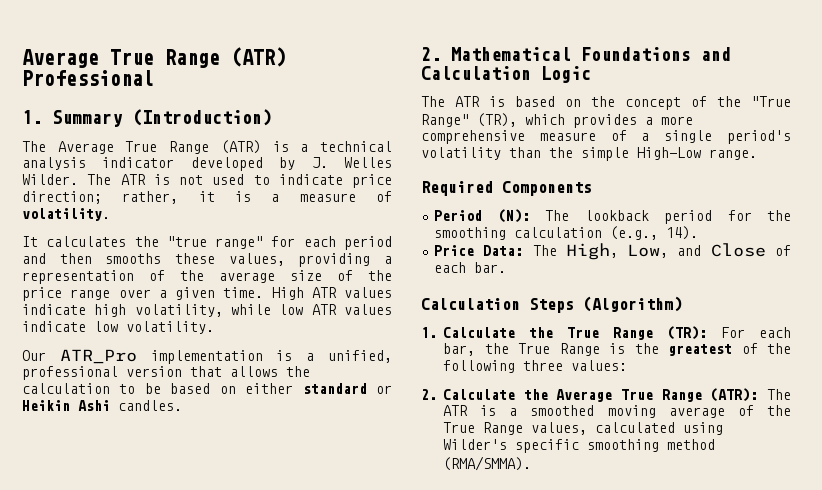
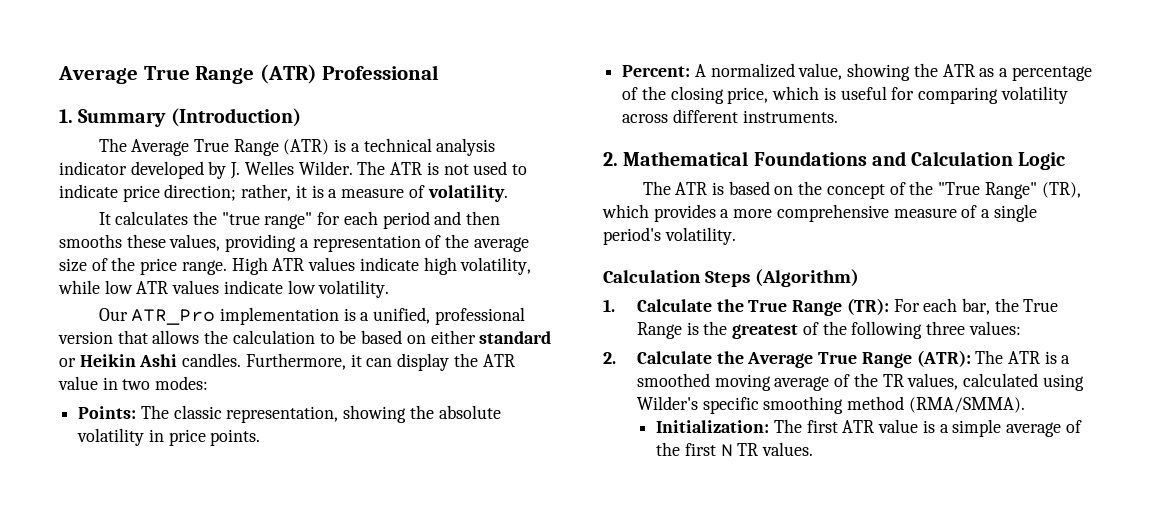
[70,287,264,300] range over a given time. -> [181,260,227,275] range.
(182, 405) none -> [245,353,515,371] [58,376,209,390] [78,405,501,423] [77,428,261,446] [622,63,1092,81] [622,86,1068,104] [622,109,838,123] Furthermore, it can display the ATR value in two modes: // Points: The classic representation, showing the absolute volatility in price points. // Percent: A normalized value, showing the ATR as a percentage of the closing price, which is useful for comparing volatility across different instruments.
[421,147,757,161] [421,181,592,196] [434,209,791,224] [434,226,699,240] [434,243,791,260] [434,262,507,273] volatility than the simple High-Low range. // Required Components // Period (N): The lookback period for the smoothing calculation (e.g., 14). // Price Data: The High, Low, and Close of each bar. -> [664,227,736,245] volatility.
[443,422,523,435] True Range -> [882,374,904,387] TR
(531, 463) none -> [656,419,1082,437] [656,442,814,457] // Initialization: The first ATR value is a simple average of the first N TR values.

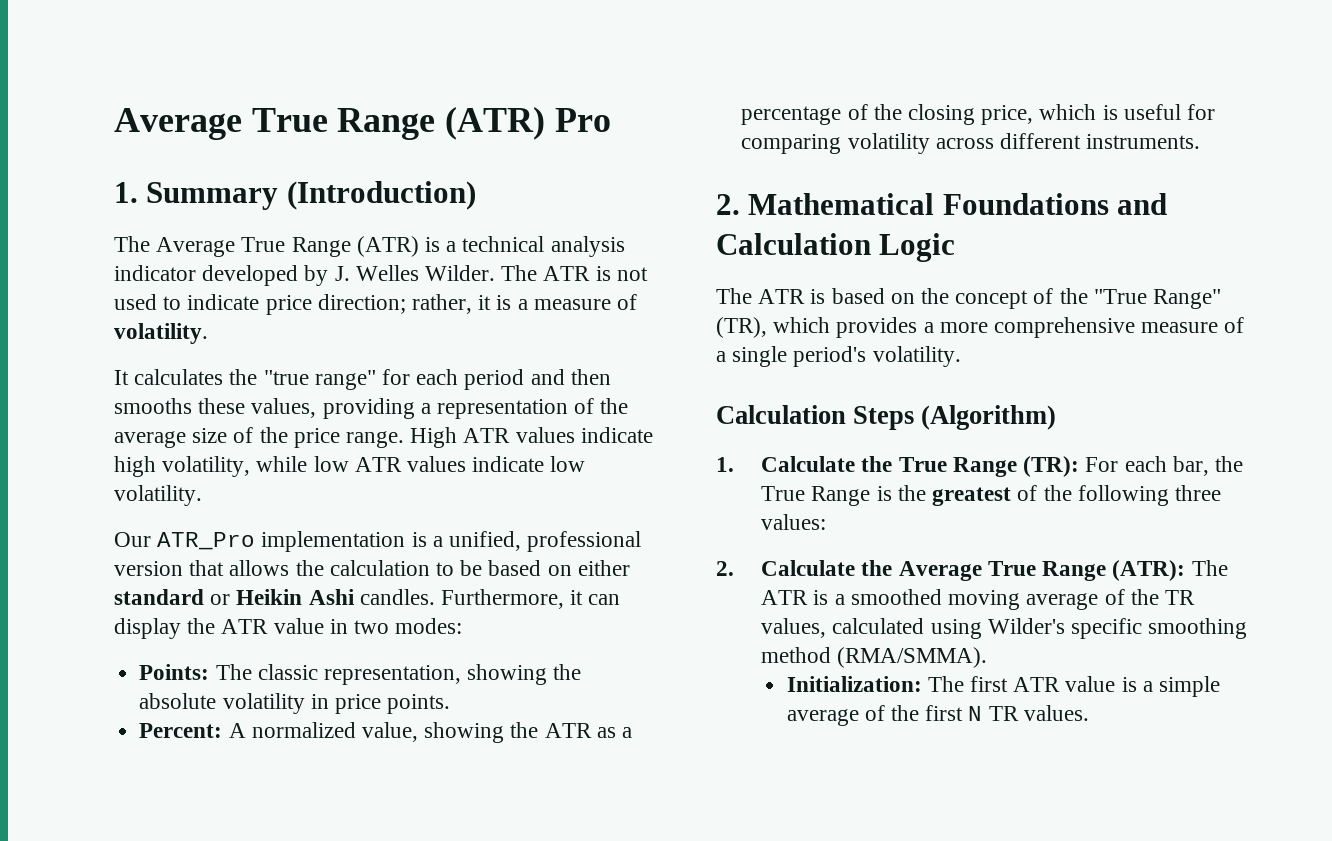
[58,64,440,84] Average True Range (ATR) Professional -> [114,107,611,140] Average True Range (ATR) Pro

